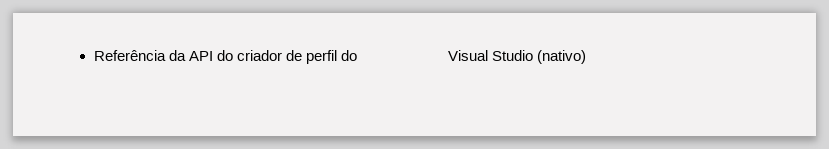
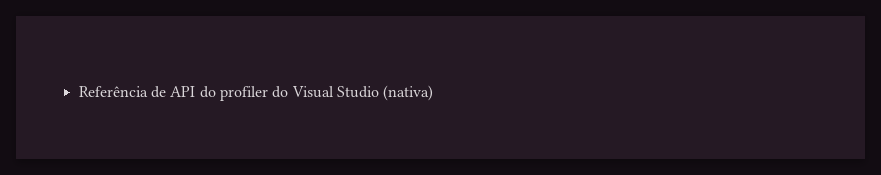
[168,50,186,61] da -> [150,86,166,98] de
[236,50,337,64] criador de perfil -> [219,86,268,101] profiler
[536,50,586,64] (nativo) -> [383,85,434,101] (nativa)

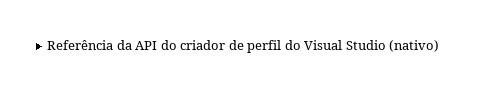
[150,86,166,98] de -> [116,40,132,50] da
[219,86,268,101] profiler -> [180,40,282,53] criador de perfil
[383,85,434,101] (nativa) -> [389,40,440,52] (nativo)

